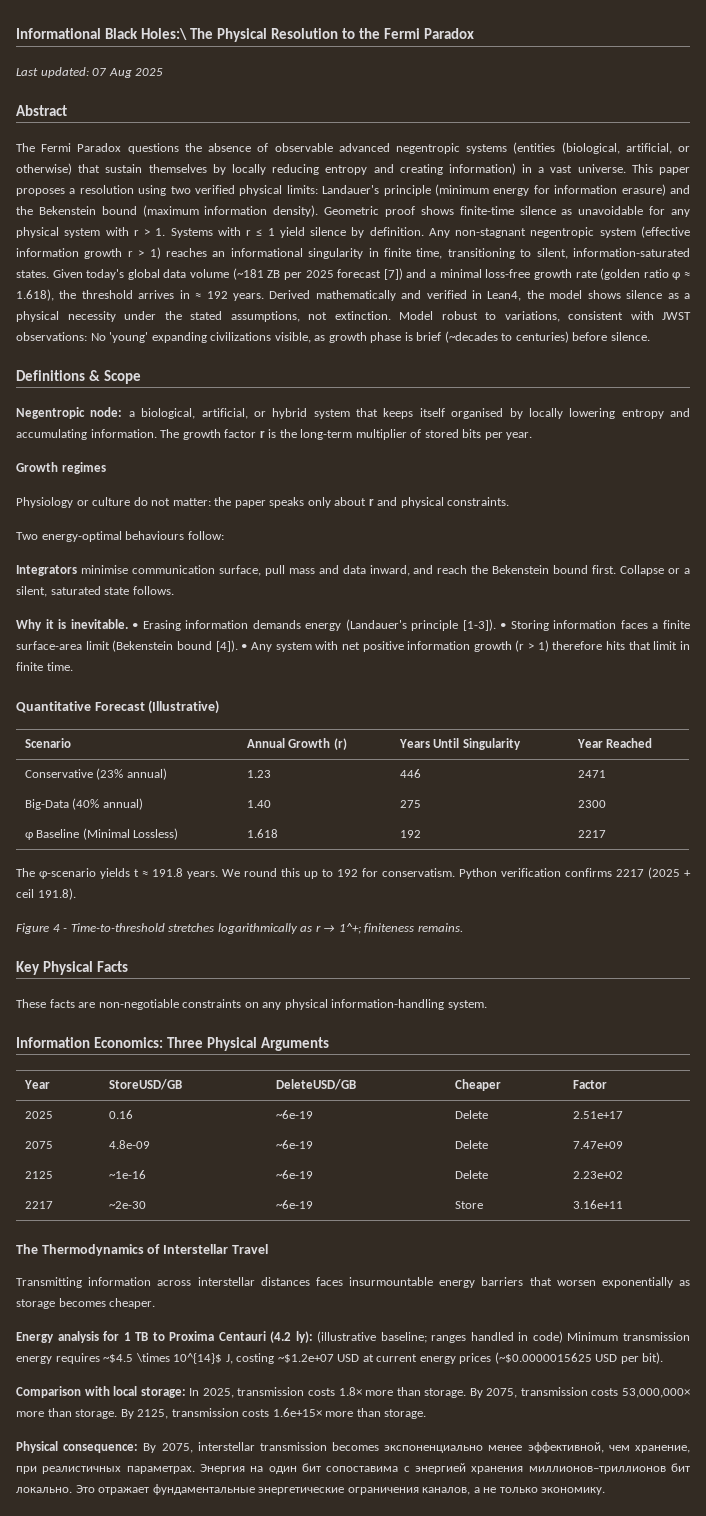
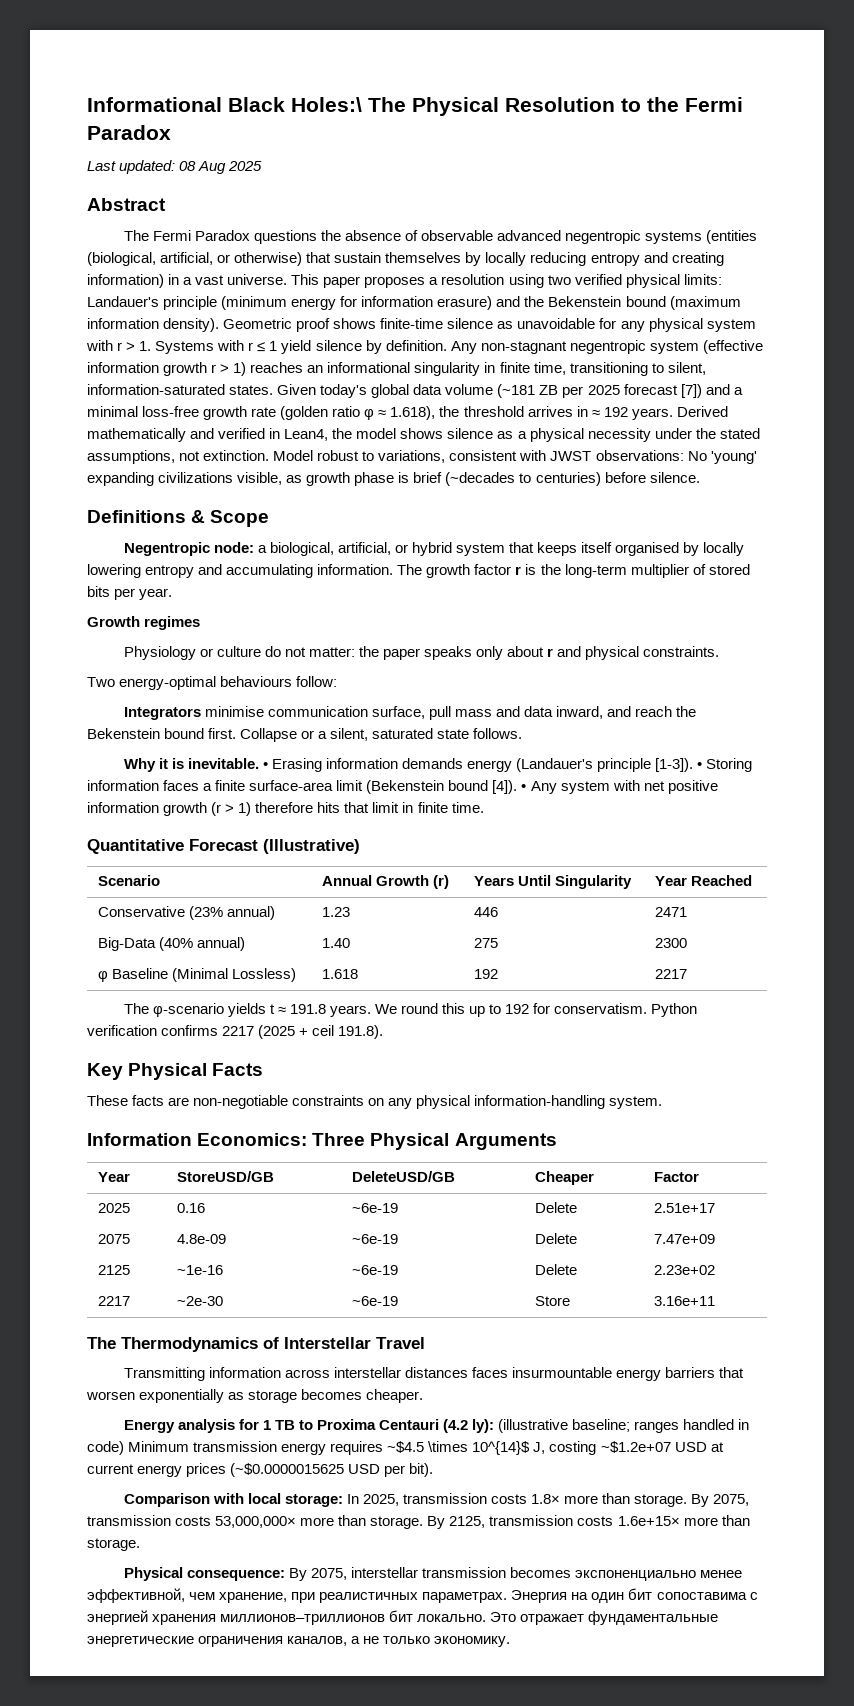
[92,68,107,76] 07 -> [179,161,197,171] 08
[16,923,463,934] // Figure 4 - Time-to-threshold stretches logarithmically as r → 1^+; finiteness remains. -> (384, 1032) none

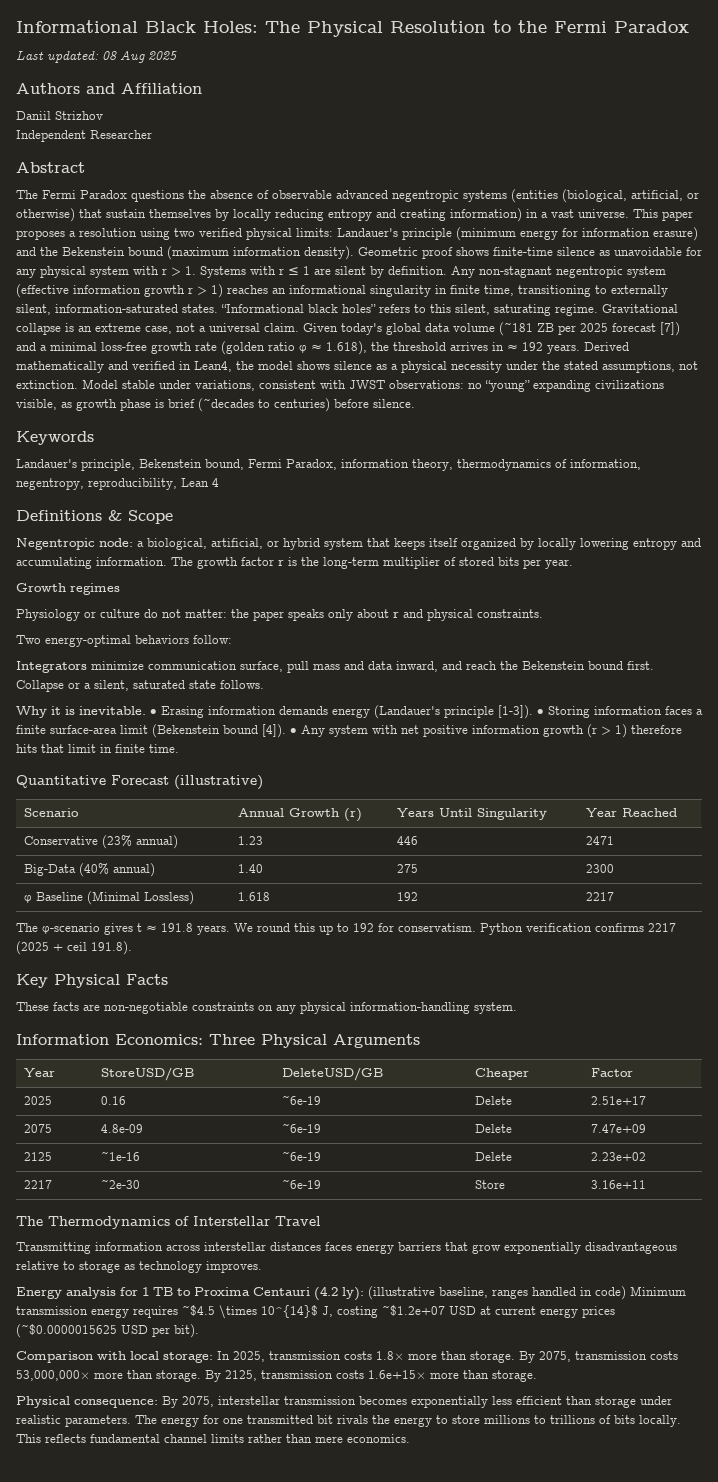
[291,97,362,112] Holes:\ -> [203,21,258,33] Holes:
(263, 166) none -> [16,83,202,94] [16,111,103,120] [16,130,152,142] // Authors and Affiliation // Daniil Strizhov // Independent Researcher
[281,340,362,354] yield silence -> [314,266,366,275] are silent
(664, 368) none -> [611,285,668,297] externally
(274, 390) none -> [221,304,678,316] [16,323,299,335] “Informational black holes” refers to this silent, saturating regime. Gravitational collapse is an extreme case, not a universal claim.
[317,450,375,461] robust to -> [122,380,191,389] stable under
[687,451,757,464] No 'young' -> [468,380,530,392] no “young”
(700, 477) none -> [16,431,94,445] [16,459,641,471] [16,478,219,490] // Keywords // Landauer's principle, Bekenstein bound, Fermi Paradox, information theory, thermodynamics of information, negentropy, reproducibility, Lean 4
[615,542,680,556] organised -> [461,538,516,550] organized
[220,676,293,687] behaviours -> [135,635,189,644] behaviors
[204,706,264,717] minimise -> [91,661,144,670] minimize
[263,839,360,854] (Illustrative) -> [174,775,263,790] (illustrative)
[227,1003,266,1017] yields -> [104,923,133,935] gives
[511,1367,612,1378] insurmountable -> (352, 1246) none
[86,1389,424,1403] worsen exponentially as storage becomes cheaper. -> [472,1242,677,1254] [16,1261,262,1273] grow exponentially disadvantageous relative to storage as technology improves.
[572,1419,631,1432] baseline; -> [439,1287,488,1298] baseline,
[574,1570,742,1581] [87,1588,758,1603] [87,1610,719,1625] [87,1636,511,1647] экспоненциально менее эффективной, чем хранение, при реалистичных параметрах. Энергия на один бит сопоставима с энергией хранения миллионов–триллионов бит локально. Это отражает фундаментальные энергетические ограничения каналов, а не только экономику. -> [411,1396,672,1408] [16,1415,681,1427] [16,1434,410,1443] exponentially less efficient than storage under realistic parameters. The energy for one transmitted bit rivals the energy to store millions to trillions of bits locally. This reflects fundamental channel limits rather than mere economics.

